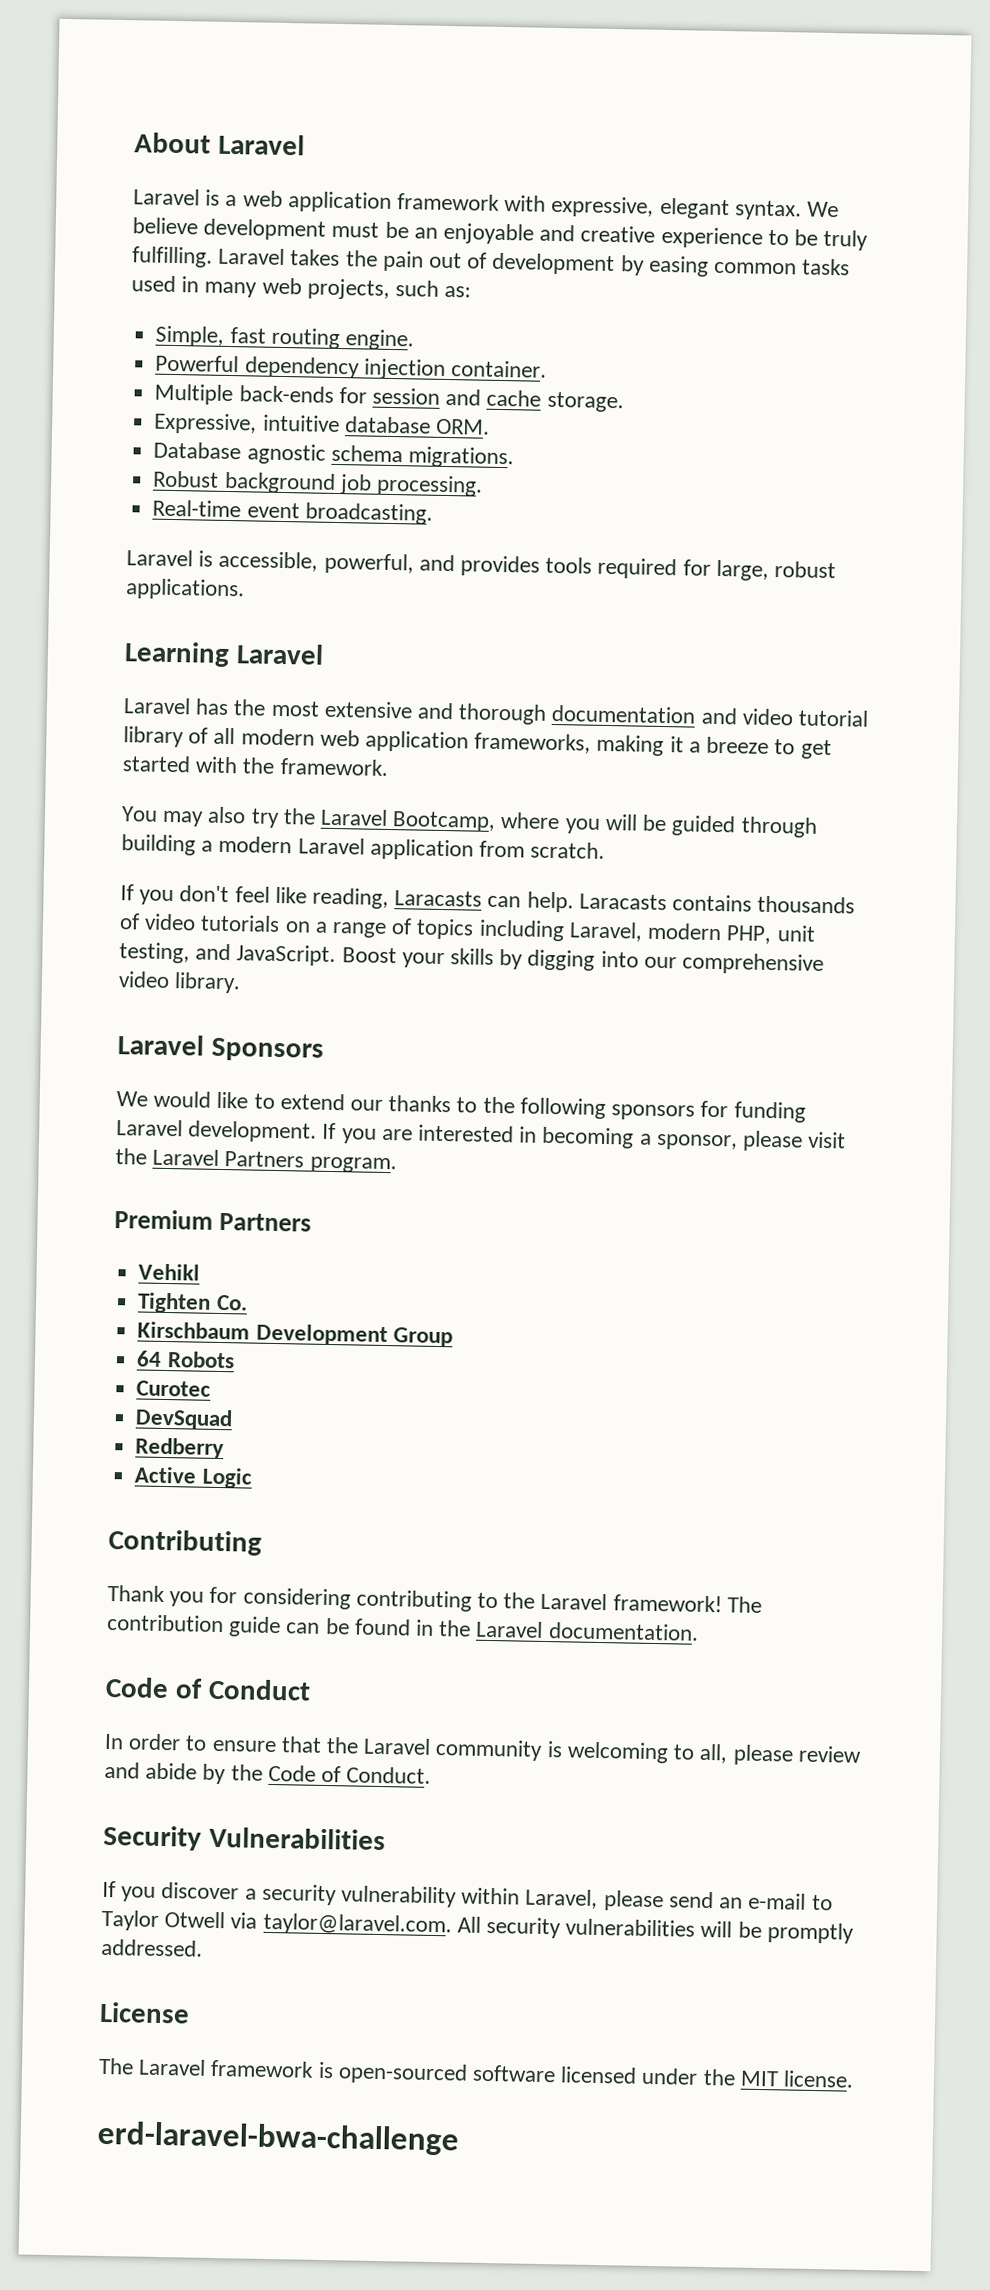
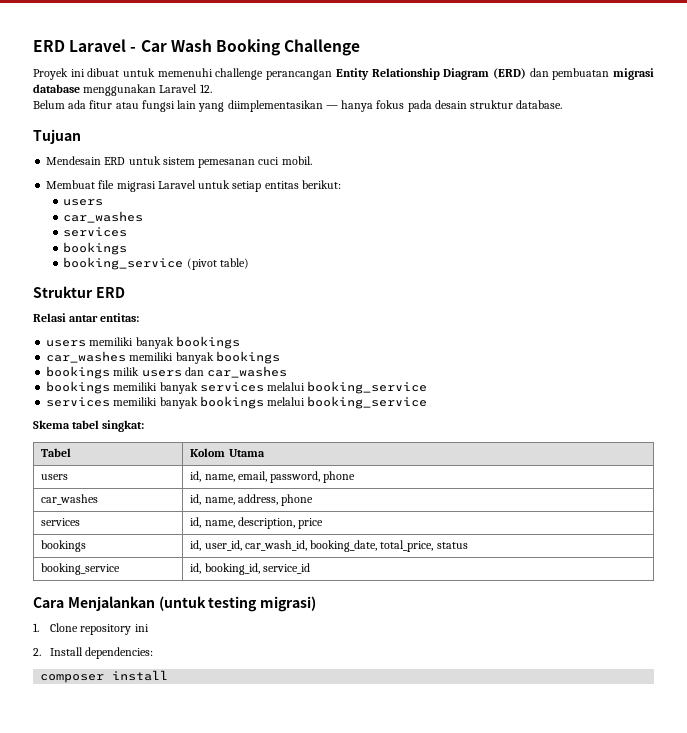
[134,132,305,156] [133,188,840,221] [132,217,869,251] [132,246,851,277] [131,275,472,300] [155,325,414,351] [155,354,547,380] [154,383,624,413] [153,412,490,435] [153,441,514,469] [153,470,483,497] [152,499,433,525] [126,549,837,581] [125,578,245,601] [124,641,324,668] [123,697,870,727] [123,726,832,760] [122,755,389,776] [121,806,818,838] [121,834,606,861] [120,884,856,914] [119,913,816,945] [119,942,825,976] [118,971,242,994] [117,1034,324,1062] [116,1090,806,1123] [116,1119,847,1152] [115,1148,397,1174] [114,1209,312,1232] [138,1263,201,1281] [137,1292,248,1314] [137,1321,453,1348] [136,1350,235,1369] [136,1380,212,1397] [135,1408,234,1431] [135,1437,225,1460] [134,1466,253,1489] [108,1528,262,1556] [107,1584,762,1613] [107,1613,699,1641] [105,1676,311,1701] [104,1733,862,1766] [104,1761,432,1785] [103,1824,386,1851] [102,1880,833,1912] [101,1909,854,1944] [101,1938,203,1957] [99,2001,190,2024] [98,2057,855,2088] [97,2120,459,2156] About Laravel // Laravel is a web application framework with expressive, elegant syntax. We believe development must be an enjoyable and creative experience to be truly fulfilling. Laravel takes the pain out of development by easing common tasks used in many web projects, such as: // Simple, fast routing engine. // Powerful dependency injection container. // Multiple back-ends for session and cache storage. // Expressive, intuitive database ORM. // Database agnostic schema migrations. // Robust background job processing. // Real-time event broadcasting. // Laravel is accessible, powerful, and provides tools required for large, robust applications. // Learning Laravel // Laravel has the most extensive and thorough documentation and video tutorial library of all modern web application frameworks, making it a breeze to get started with the framework. // You may also try the Laravel Bootcamp, where you will be guided through building a modern Laravel application from scratch. // If you don't feel like reading, Laracasts can help. Laracasts contains thousands of video tutorials on a range of topics including Laravel, modern PHP, unit testing, and JavaScript. Boost your skills by digging into our comprehensive video library. // Laravel Sponsors // We would like to extend our thanks to the following sponsors for funding Laravel development. If you are interested in becoming a sponsor, please visit the Laravel Partners program. // Premium Partners // Vehikl // Tighten Co. // Kirschbaum Development Group // 64 Robots // Curotec // DevSquad // Redberry // Active Logic // Contributing // Thank you for considering contributing to the Laravel framework! The contribution guide can be found in the Laravel documentation. // Code of Conduct // In order to ensure that the Laravel community is welcoming to all, please review and abide by the Code of Conduct. // Security Vulnerabilities // If you discover a security vulnerability within Laravel, please send an e-mail to Taylor Otwell via taylor@laravel.com. All security vulnerabilities will be promptly addressed. // License // The Laravel framework is open-sourced software licensed under the MIT license. // erd-laravel-bwa-challenge -> [33,39,361,56] [33,68,654,80] [33,84,212,96] [33,100,563,112] [33,129,81,144] [46,156,312,168] [46,180,341,192] [63,199,104,206] [63,211,144,223] [63,227,128,237] [63,242,128,255] [63,257,249,270] [33,286,125,298] [33,313,140,322] [46,336,240,349] [46,351,280,364] [46,366,288,379] [46,381,428,394] [46,396,428,409] [33,420,145,432] [41,448,72,457] [190,448,265,457] [41,474,69,480] [190,471,356,483] [41,494,99,505] [190,494,314,506] [41,518,81,526] [190,517,324,529] [41,540,87,552] [190,540,468,552] [41,563,121,575] [190,563,310,575] [33,596,317,612] [33,623,149,635] [33,647,154,659] [40,670,169,683] ERD Laravel - Car Wash Booking Challenge // Proyek ini dibuat untuk memenuhi challenge perancangan Entity Relationship Diagram (ERD) dan pembuatan migrasi database menggunakan Laravel 12. // Belum ada fitur atau fungsi lain yang diimplementasikan — hanya fokus pada desain struktur database. // Tujuan // Mendesain ERD untuk sistem pemesanan cuci mobil. // Membuat file migrasi Laravel untuk setiap entitas berikut: // users // car_washes // services // bookings // booking_service (pivot table) // Struktur ERD // Relasi antar entitas: // users memiliki banyak bookings // car_washes memiliki banyak bookings // bookings milik users dan car_washes // bookings memiliki banyak services melalui booking_service // services memiliki banyak bookings melalui booking_service // Skema tabel singkat: // Tabel | Kolom Utama // users | id, name, email, password, phone // car_washes | id, name, address, phone // services | id, name, description, price // bookings | id, user_id, car_wash_id, booking_date, total_price, status // booking_service | id, booking_id, service_id // Cara Menjalankan (untuk testing migrasi) // 1. Clone repository ini // 2. Install dependencies: // composer install

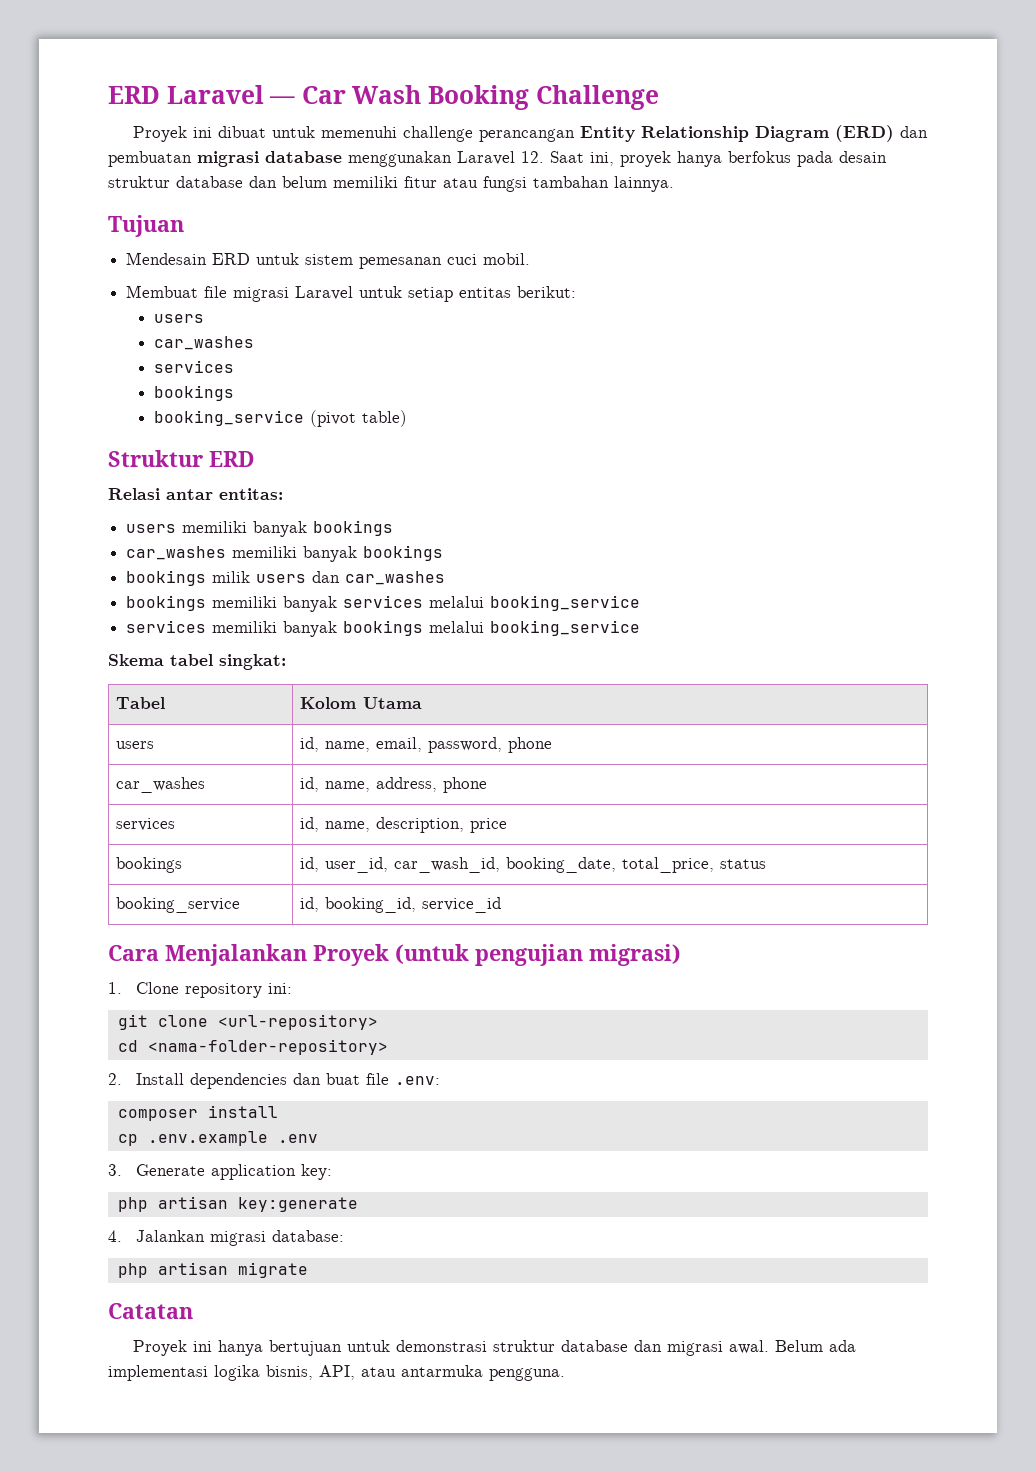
[130,47,137,52] - -> [269,96,296,104] —
[33,100,563,112] // Belum ada fitur atau fungsi lain yang diimplementasikan — hanya fokus pada desain struktur database. -> [550,151,887,167] [108,176,674,192] Saat ini, proyek hanya berfokus pada desain struktur database dan belum memiliki fitur atau fungsi tambahan lainnya.
[158,596,258,612] (untuk testing -> [313,944,583,966] Proyek (untuk pengujian
[134,624,149,632] [33,647,154,659] [40,670,169,683] ini // 2. Install dependencies: // composer install -> [268,983,293,994] [117,1014,378,1030] [117,1039,388,1055] [108,1073,441,1089] [117,1105,278,1121] [117,1131,318,1146] [108,1164,333,1180] [117,1196,358,1212] [108,1230,345,1246] [117,1262,308,1278] [108,1303,193,1319] [132,1340,856,1356] [108,1365,565,1381] ini: // git clone <url-repository> // cd <nama-folder-repository> // 2. Install dependencies dan buat file .env: // composer install // cp .env.example .env // 3. Generate application key: // php artisan key:generate // 4. Jalankan migrasi database: // php artisan migrate // Catatan // Proyek ini hanya bertujuan untuk demonstrasi struktur database dan migrasi awal. Belum ada implementasi logika bisnis, API, atau antarmuka pengguna.

